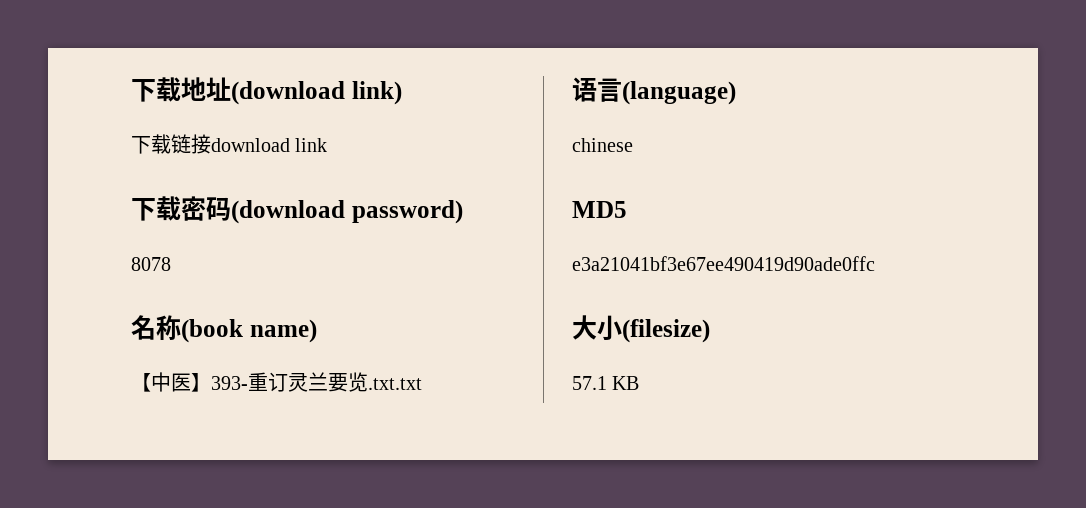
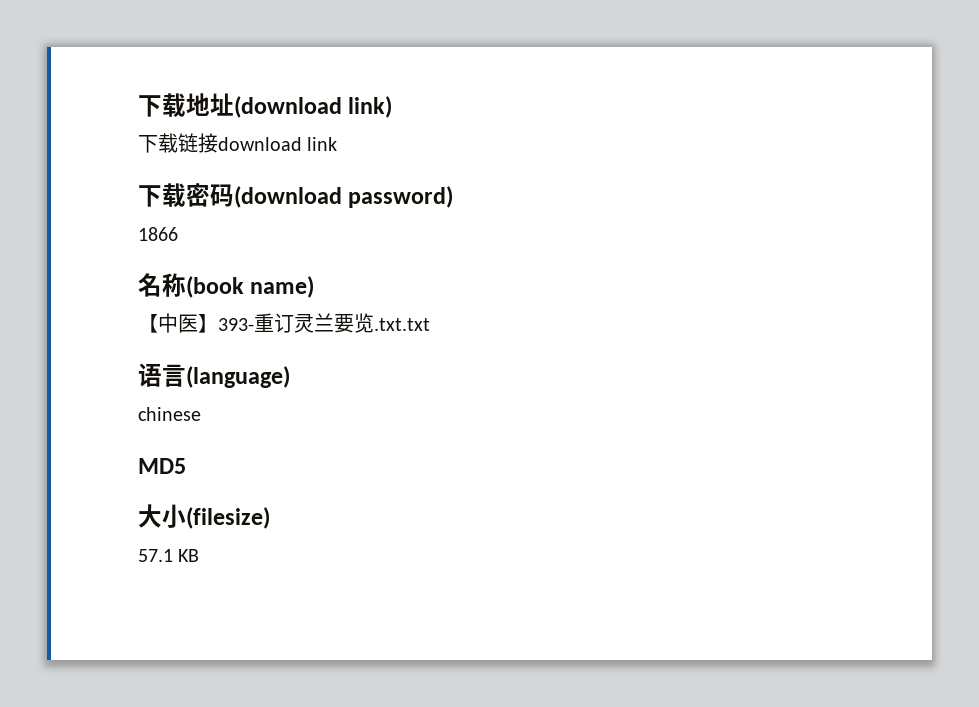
[131,257,171,271] 8078 -> [138,227,178,241] 1866
[572,256,875,271] // e3a21041bf3e67ee490419d90ade0ffc -> (186, 466) none

